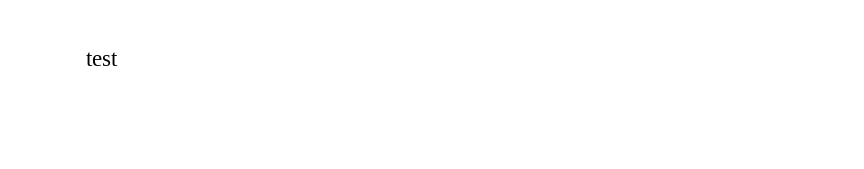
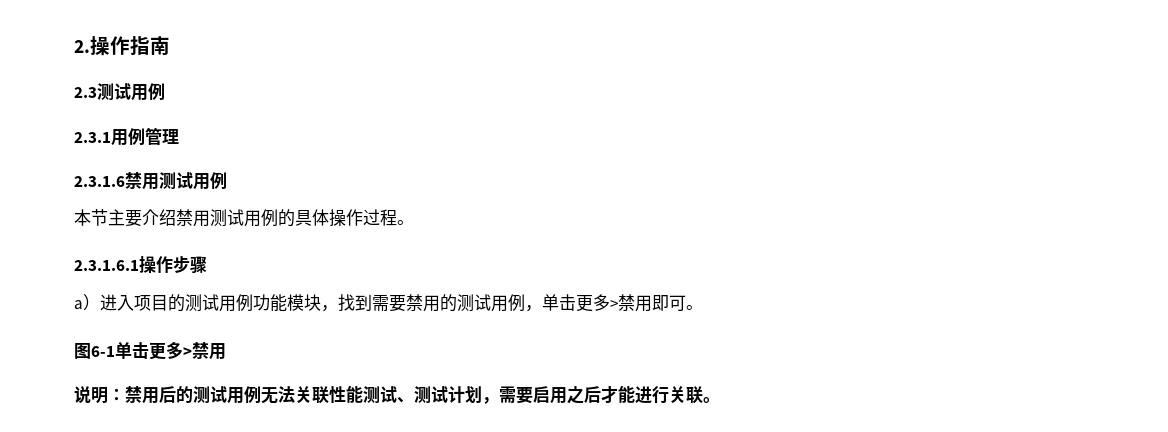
[86,52,118,66] test -> [74,36,170,56] [74,83,165,101] [74,127,179,146] [74,171,227,190] [74,209,414,227] [74,256,207,274] [74,294,703,312] [74,341,226,360] [74,385,720,404] 2.操作指南 // 2.3测试用例 // 2.3.1用例管理 // 2.3.1.6禁用测试用例 // 本节主要介绍禁用测试用例的具体操作过程。 // 2.3.1.6.1操作步骤 // a）进入项目的测试用例功能模块，找到需要禁用的测试用例，单击更多>禁用即可。 // 图6-1单击更多>禁用 // 说明：禁用后的测试用例无法关联性能测试、测试计划，需要启用之后才能进行关联。

